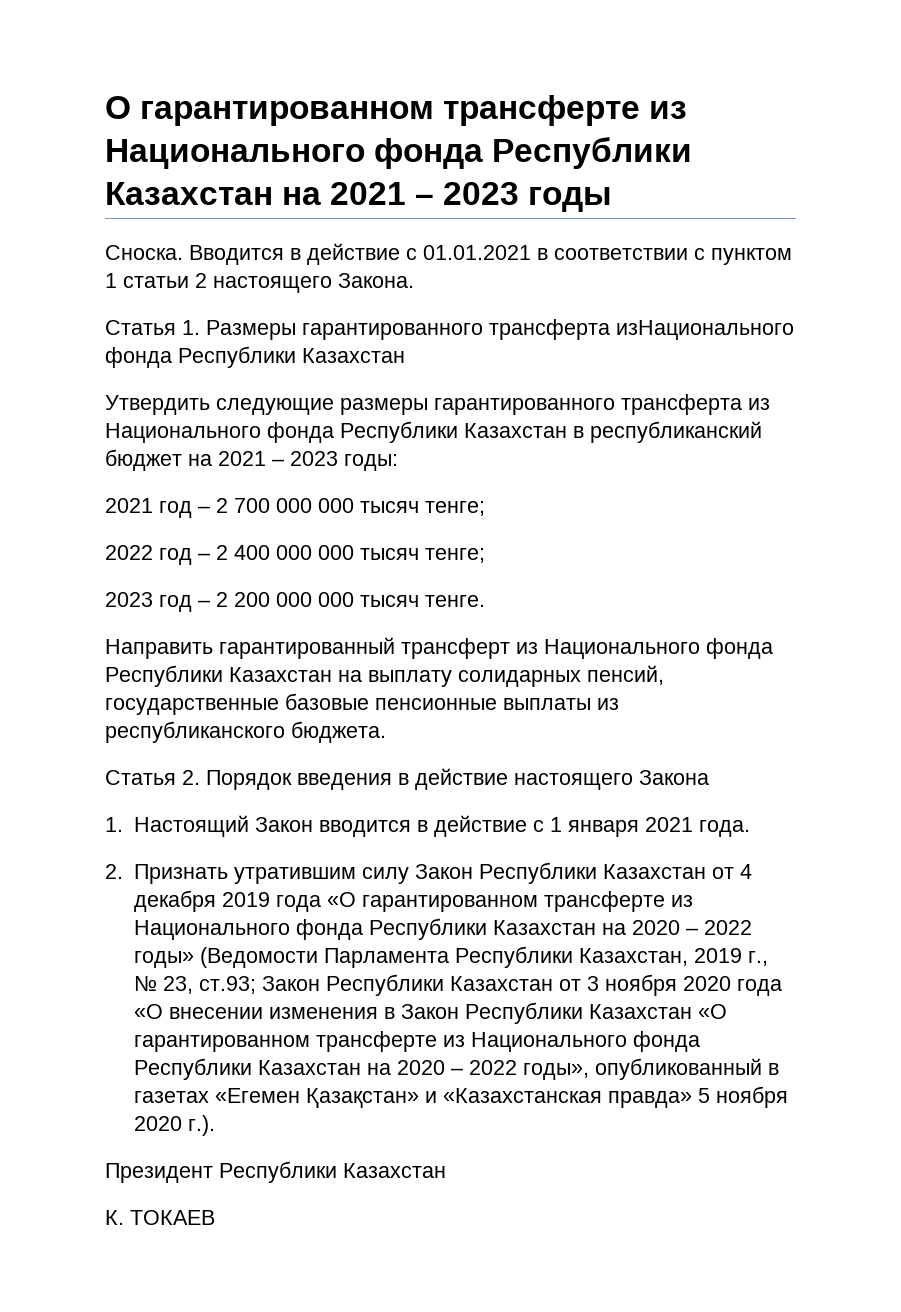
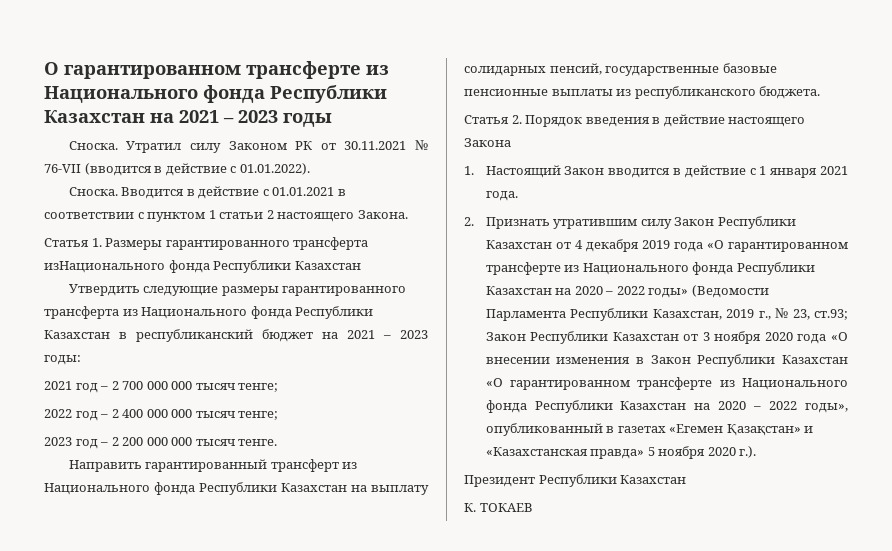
(613, 199) none -> [68,140,429,153] [44,163,310,176] // Сноска. Утратил силу Законом РК от 30.11.2021 № 76-VII (вводится в действие с 01.01.2022).

